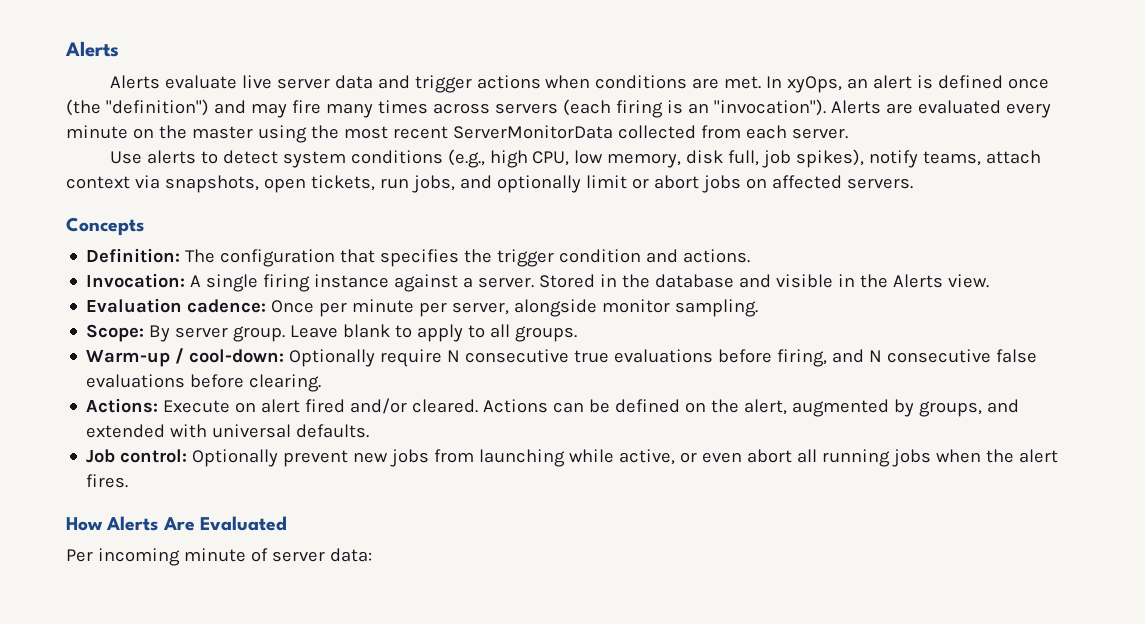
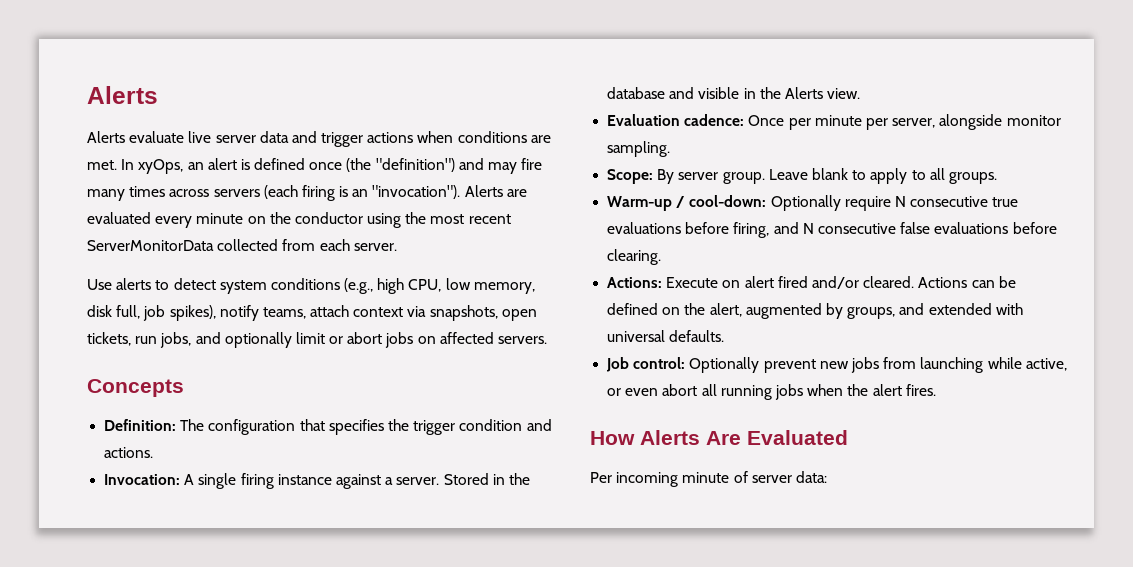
[191,126,253,139] master -> [294,212,363,224] conductor

